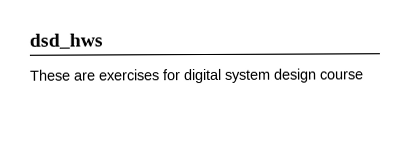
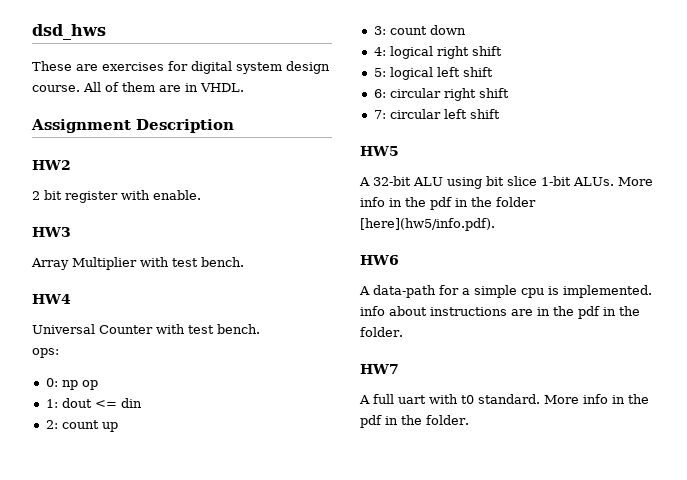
[319,70,364,80] course -> [32,82,244,92] [31,119,234,133] [32,160,71,170] [32,190,201,203] [32,227,71,237] [31,257,244,270] [32,294,71,304] [32,324,260,334] [32,348,59,358] [45,378,98,390] [45,398,142,408] [45,420,118,432] [373,25,466,35] [373,46,502,59] [373,67,493,80] [373,88,509,101] [373,109,500,119] [360,146,399,156] [359,176,653,189] [360,197,536,210] [360,218,495,231] [360,255,399,265] [359,285,652,298] [360,306,640,319] [360,327,403,337] [360,364,399,374] [359,394,649,404] [360,415,469,428] course. All of them are in VHDL. // Assignment Description // HW2 // 2 bit register with enable. // HW3 // Array Multiplier with test bench. // HW4 // Universal Counter with test bench. // ops: // 0: np op // 1: dout <= din // 2: count up // 3: count down // 4: logical right shift // 5: logical left shift // 6: circular right shift // 7: circular left shift // HW5 // A 32-bit ALU using bit slice 1-bit ALUs. More info in the pdf in the folder [here](hw5/info.pdf). // HW6 // A data-path for a simple cpu is implemented. info about instructions are in the pdf in the folder. // HW7 // A full uart with t0 standard. More info in the pdf in the folder.

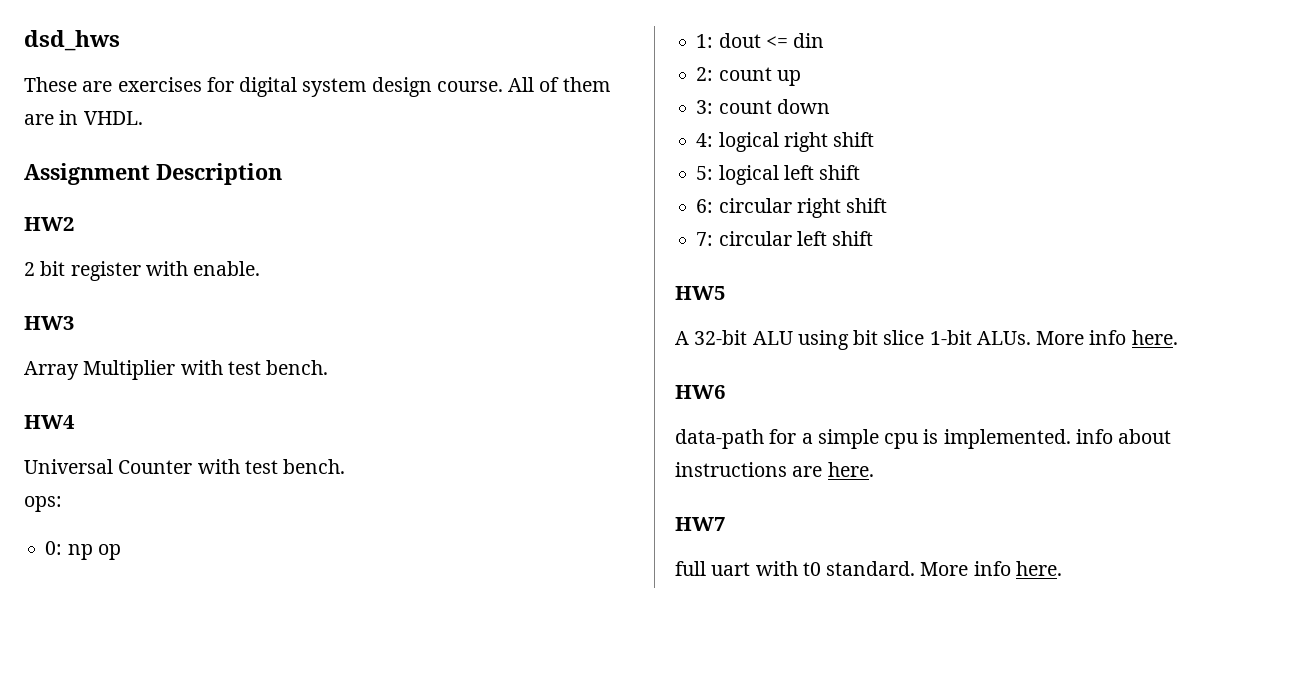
[389,197,536,210] [360,218,495,231] in the pdf in the folder [here](hw5/info.pdf). -> [1131,330,1178,345] here.
[359,286,370,295] A -> (725, 392) none
[537,306,640,319] [360,327,403,337] in the pdf in the folder. -> [827,462,874,477] here.
[359,395,370,404] A -> (725, 524) none
[612,394,649,404] [360,415,469,428] in the pdf in the folder. -> [1015,561,1062,576] here.

